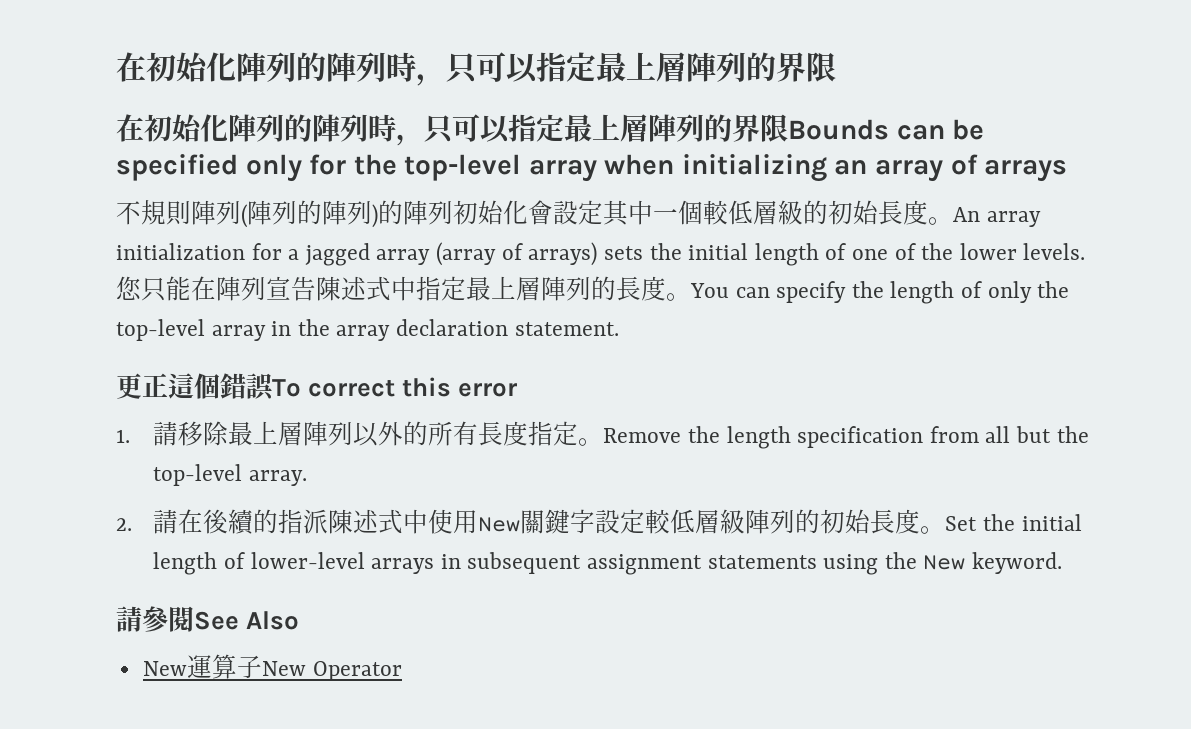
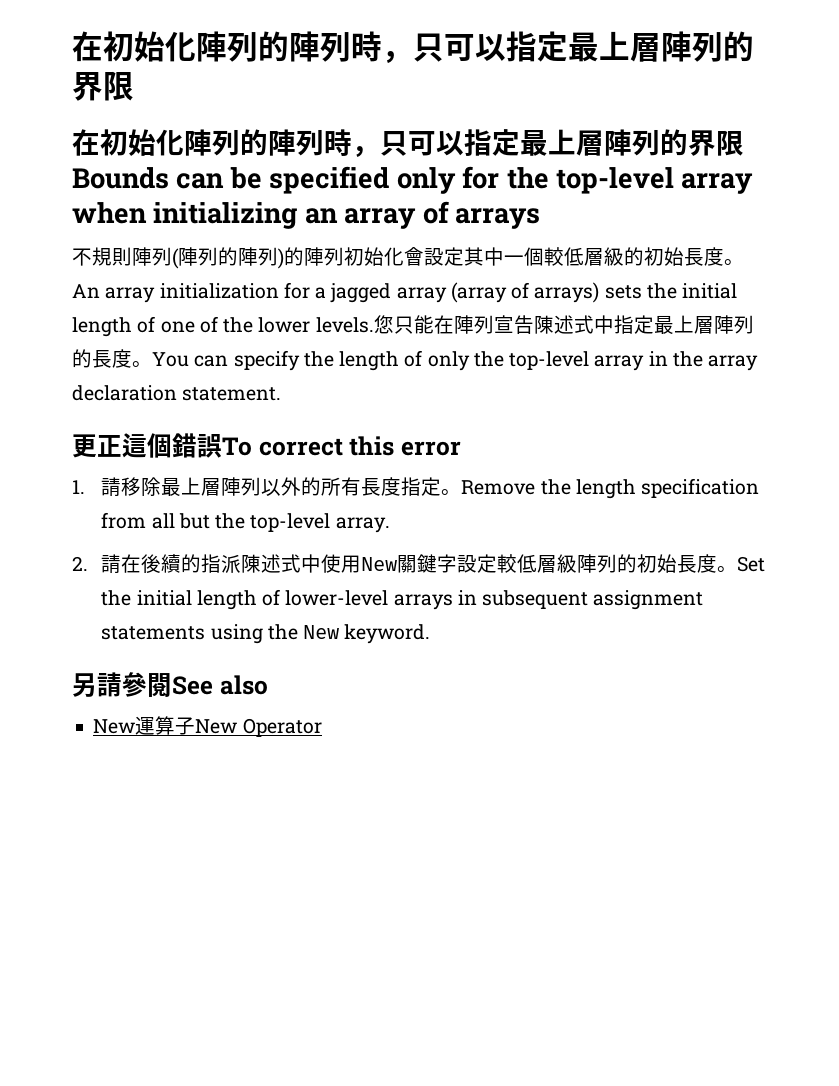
(1063, 563) none -> [72,673,97,697] 另
[246,611,300,630] Also -> [219,675,268,695] also

